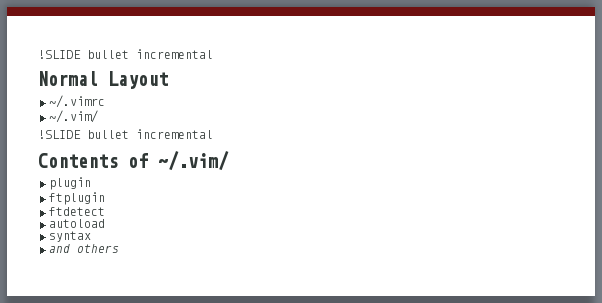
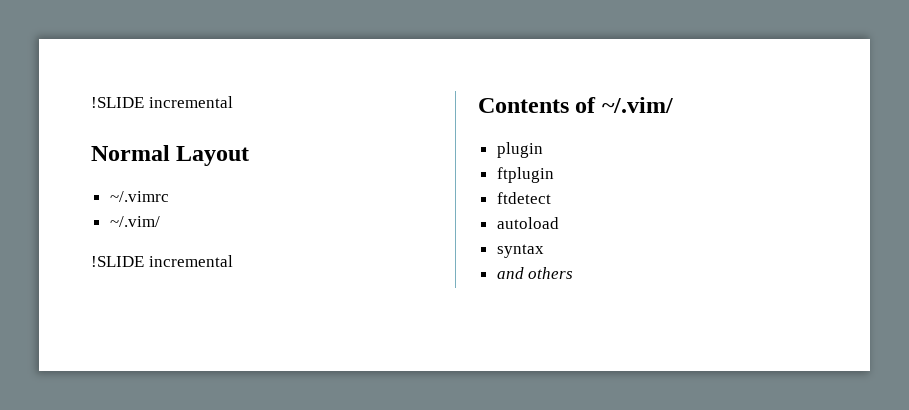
[38,50,129,59] !SLIDE bullet -> [91,97,144,108] !SLIDE
[87,130,129,139] bullet -> (144, 261) none

